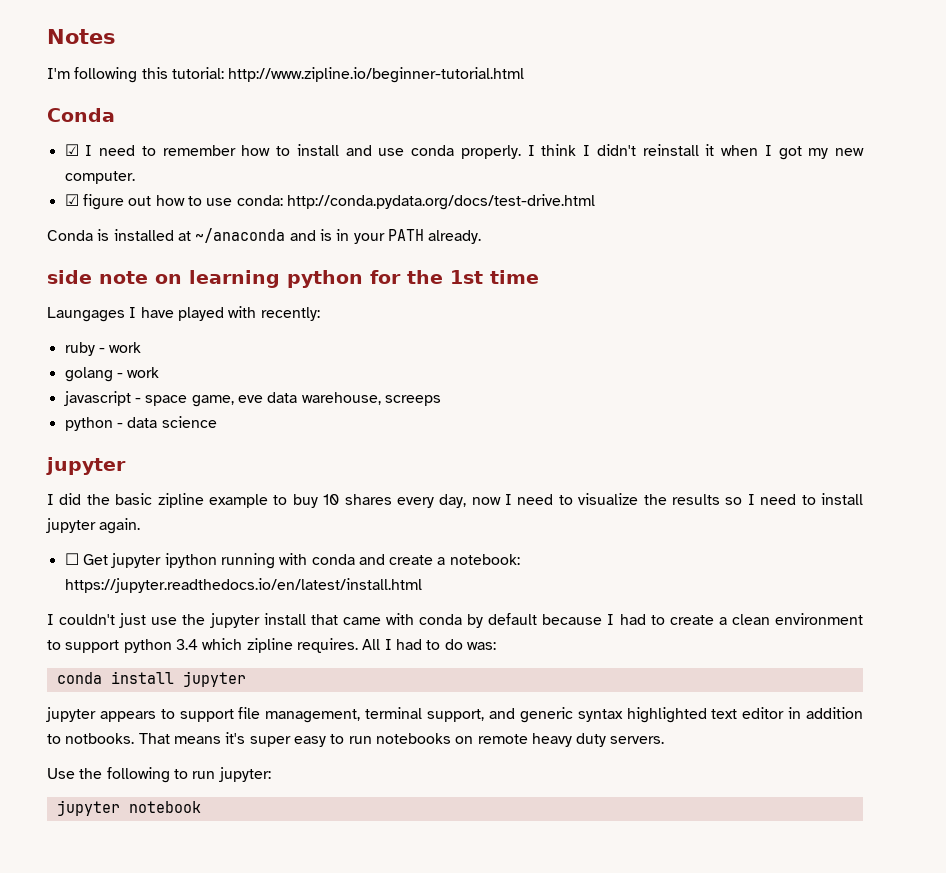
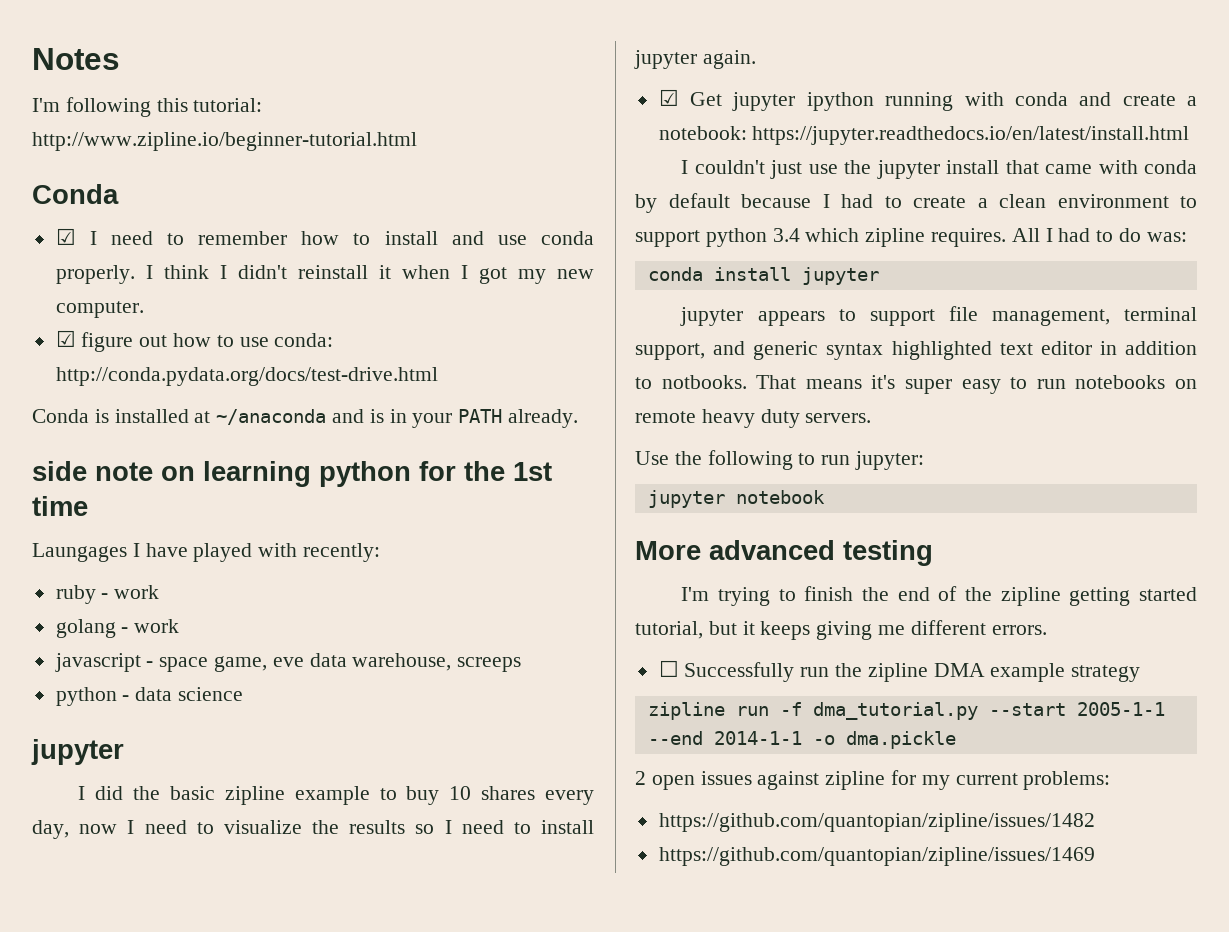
[64,553,79,565] ☐ -> [658,89,679,106] ☑
(201, 807) none -> [635,540,933,566] [681,586,1197,606] [635,620,1047,640] [658,660,1141,682] [647,702,1165,720] [647,731,956,749] [635,770,1111,790] [658,813,1095,832] [658,847,1095,866] // More advanced testing // I'm trying to finish the end of the zipline getting started tutorial, but it keeps giving me different errors. // ☐ Successfully run the zipline DMA example strategy // zipline run -f dma_tutorial.py --start 2005-1-1 --end 2014-1-1 -o dma.pickle // 2 open issues against zipline for my current problems: // https://github.com/quantopian/zipline/issues/1482 // https://github.com/quantopian/zipline/issues/1469

